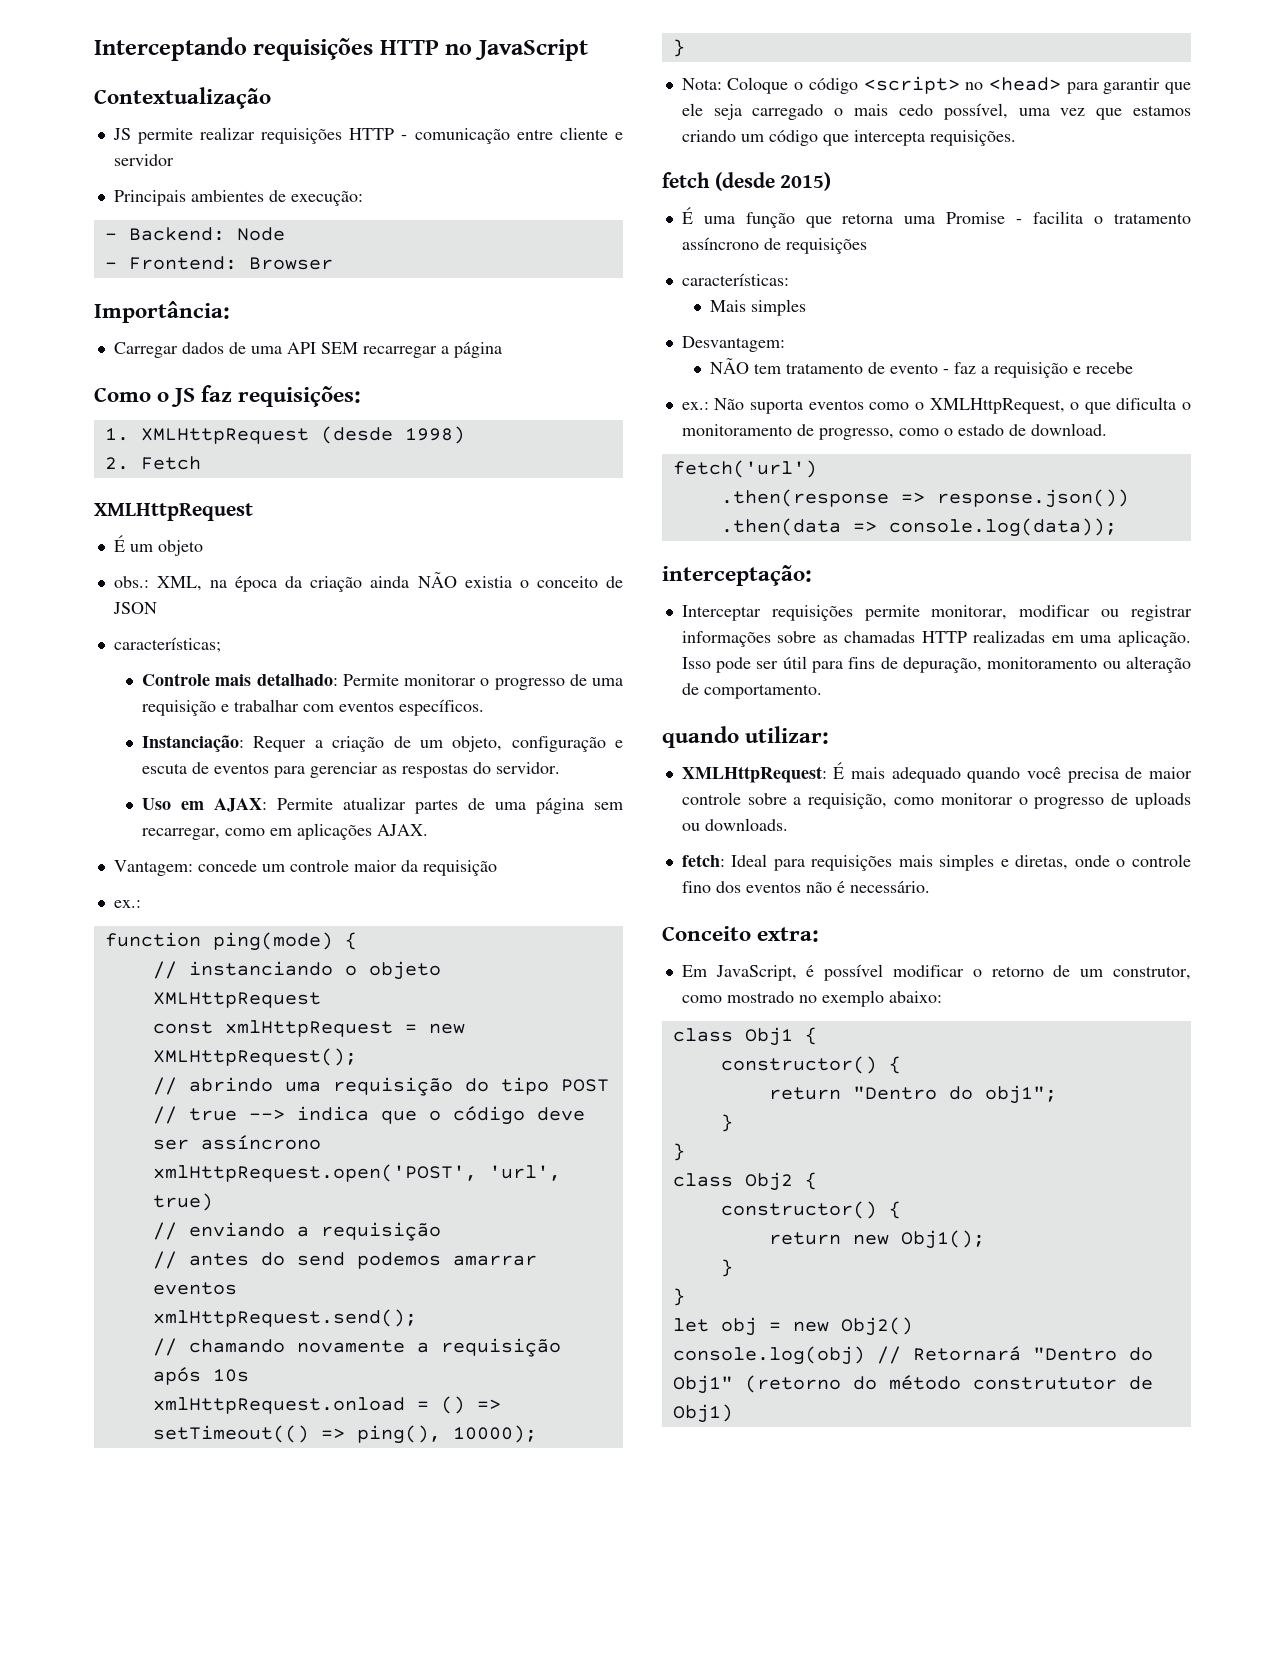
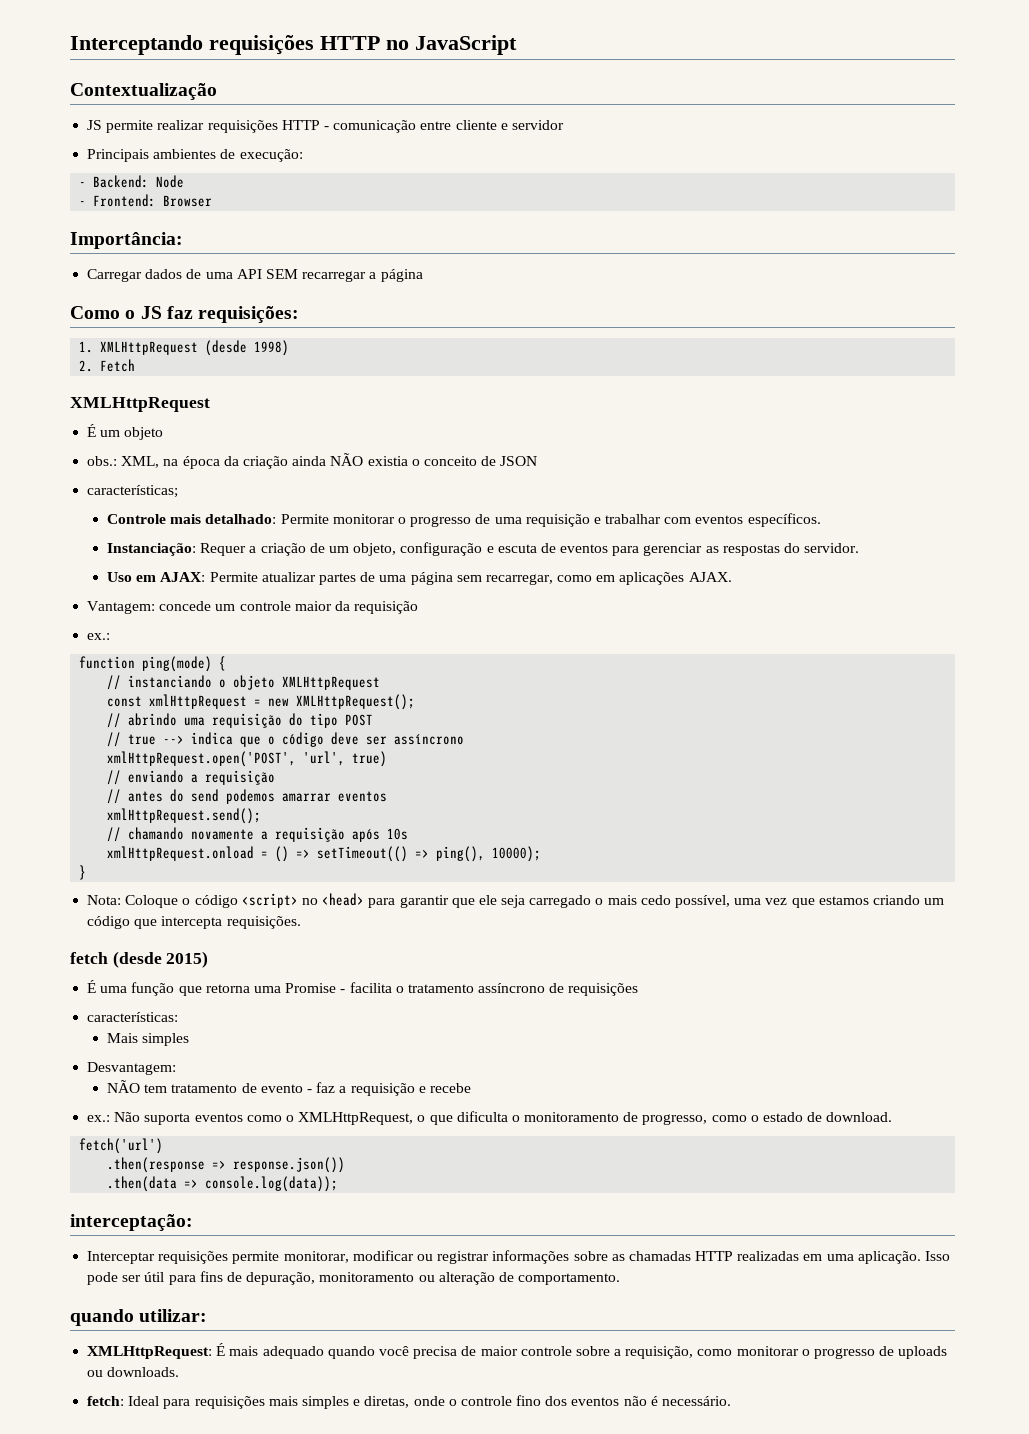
[662,926,820,942] [681,964,1191,981] [681,990,942,1007] [672,1027,817,1046] [720,1056,901,1074] [768,1085,1057,1104] [720,1114,733,1132] [672,1143,685,1161] [672,1172,817,1191] [720,1201,901,1219] [768,1230,985,1249] [720,1259,733,1277] [672,1288,685,1306] [672,1317,913,1336] [672,1346,1153,1365] [672,1375,1153,1394] [672,1404,733,1423] // Conceito extra: // Em JavaScript, é possível modificar o retorno de um construtor, como mostrado no exemplo abaixo: // class Obj1 { // constructor() { // return "Dentro do obj1"; // } // } // class Obj2 { // constructor() { // return new Obj1(); // } // } // let obj = new Obj2() // console.log(obj) // Retornará "Dentro do Obj1" (retorno do método constrututor de Obj1) -> (732, 1401) none

